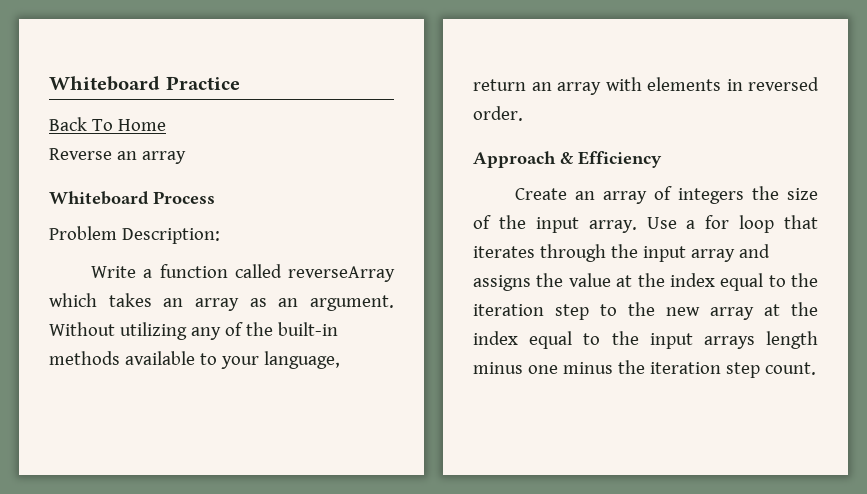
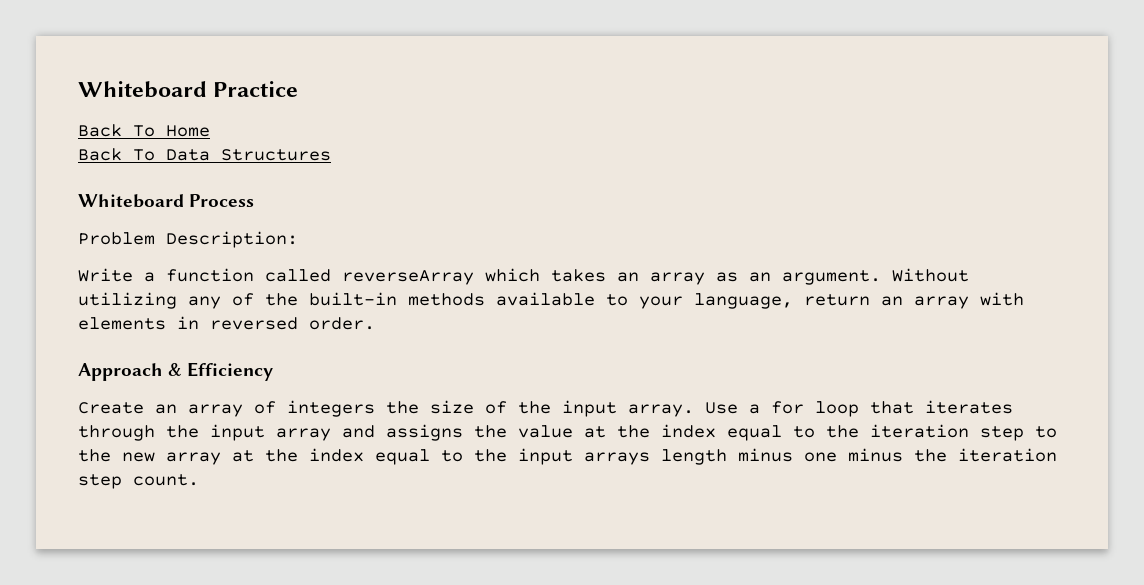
[49,148,186,164] Reverse an array -> [78,148,331,161] Back To Data Structures

